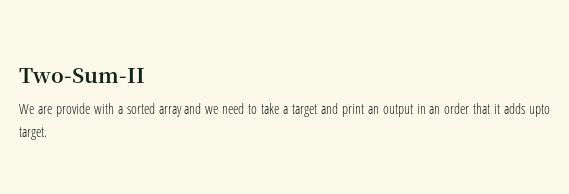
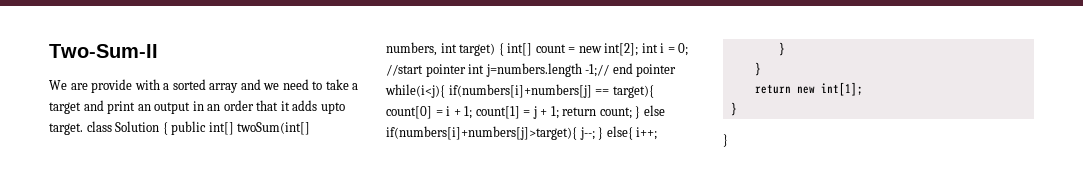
(47, 133) none -> [86,121,311,135] [386,42,689,56] [386,63,677,77] [385,84,654,98] [386,105,665,119] [386,126,658,140] [778,42,785,56] [754,62,761,76] [754,82,863,96] [730,102,737,116] [723,134,728,147] class Solution { public int[] twoSum(int[] numbers, int target) { int[] count = new int[2]; int i = 0; //start pointer int j=numbers.length -1;// end pointer while(i<j){ if(numbers[i]+numbers[j] == target){ count[0] = i + 1; count[1] = j + 1; return count; } else if(numbers[i]+numbers[j]>target){ j--; } else{ i++; // } // } // return new int[1]; // } // }

